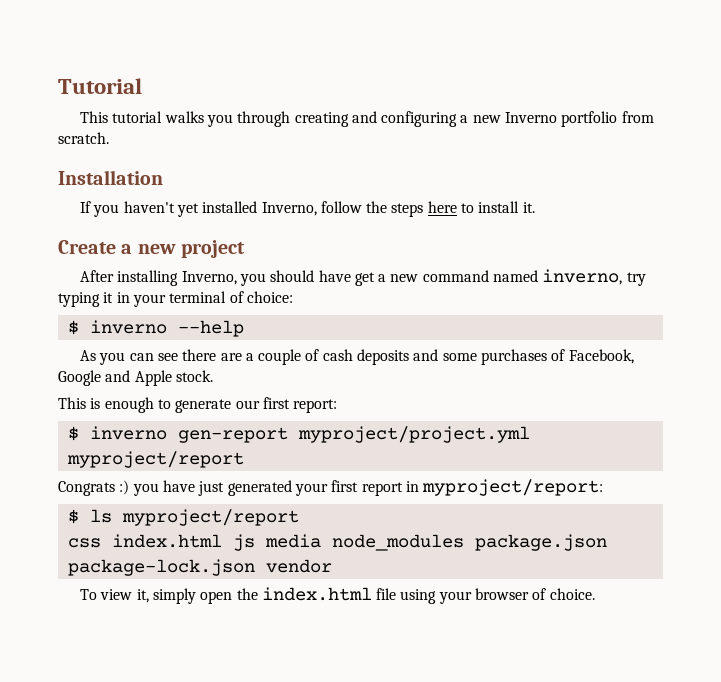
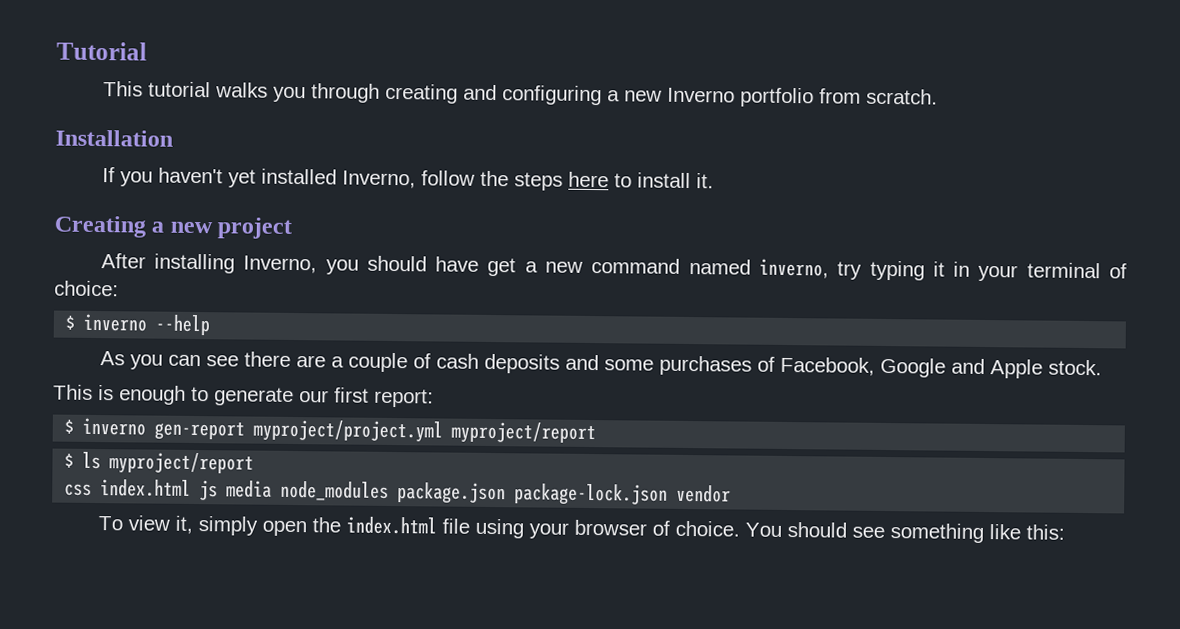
[58,240,116,254] Create -> [54,215,146,238] Creating
[58,479,604,496] // Congrats :) you have just generated your first report in myproject/report: -> (597, 433) none
(595, 594) none -> [744,522,1065,543] You should see something like this:

